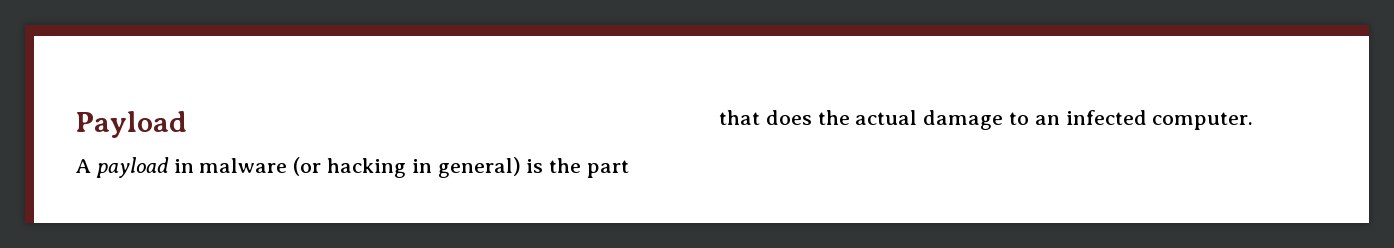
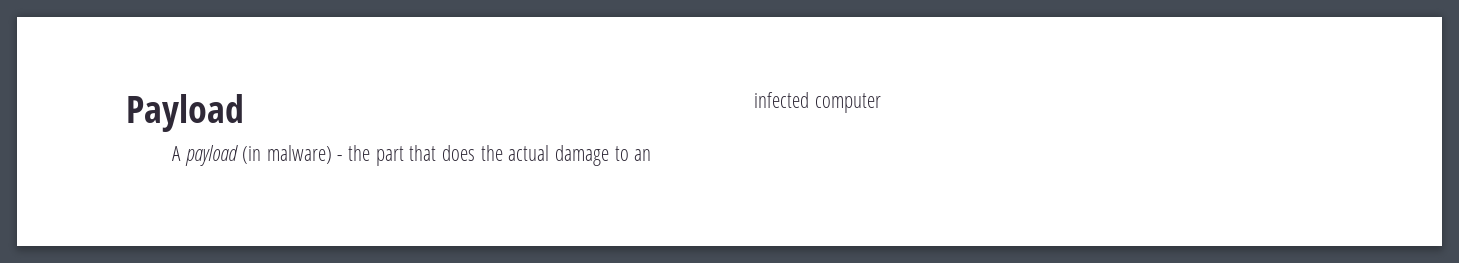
[173,157,544,178] in malware (or hacking in general) is -> [241,145,343,164] (in malware) -
[1152,112,1254,130] computer. -> [814,93,881,113] computer

